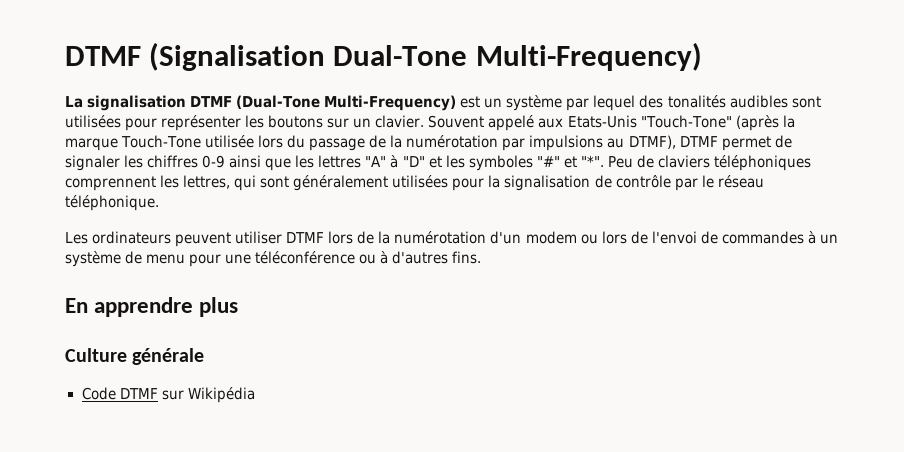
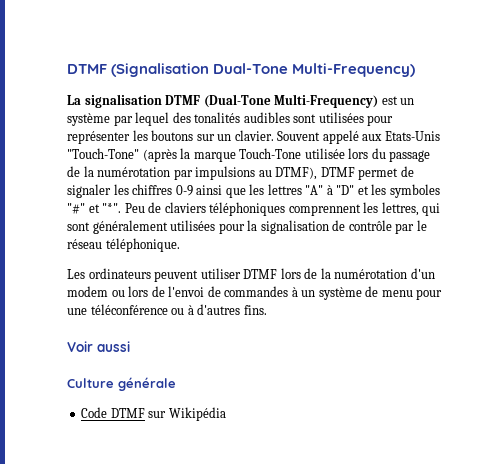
[65,297,239,317] En apprendre plus -> [67,341,130,352] Voir aussi

